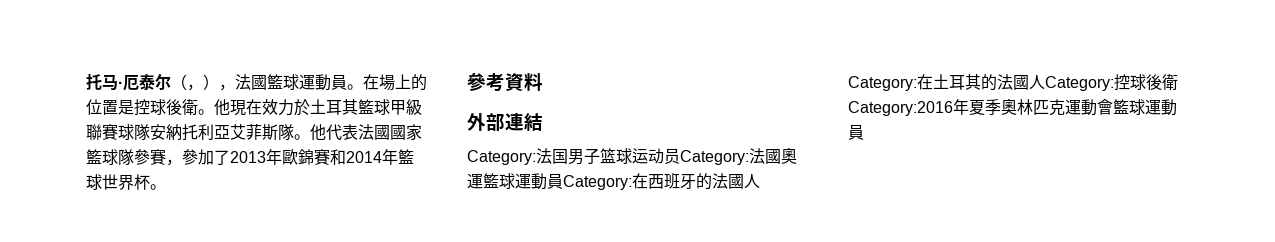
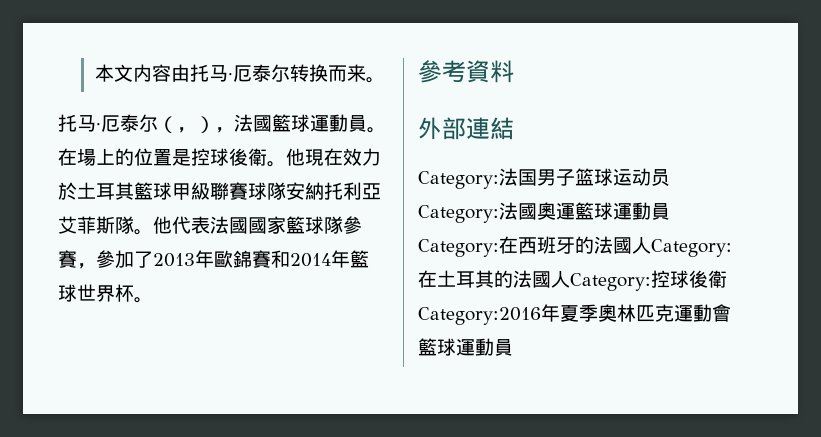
(86, 82) none -> [94,64,385,83] 本文内容由托马·厄泰尔转换而来。 //

